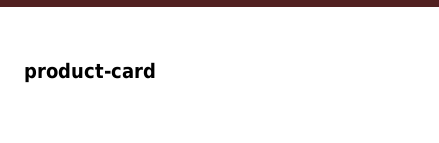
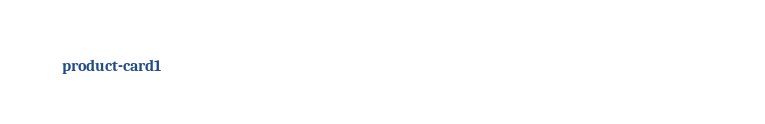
[24,62,156,83] product-card -> [62,59,161,74] product-card1

